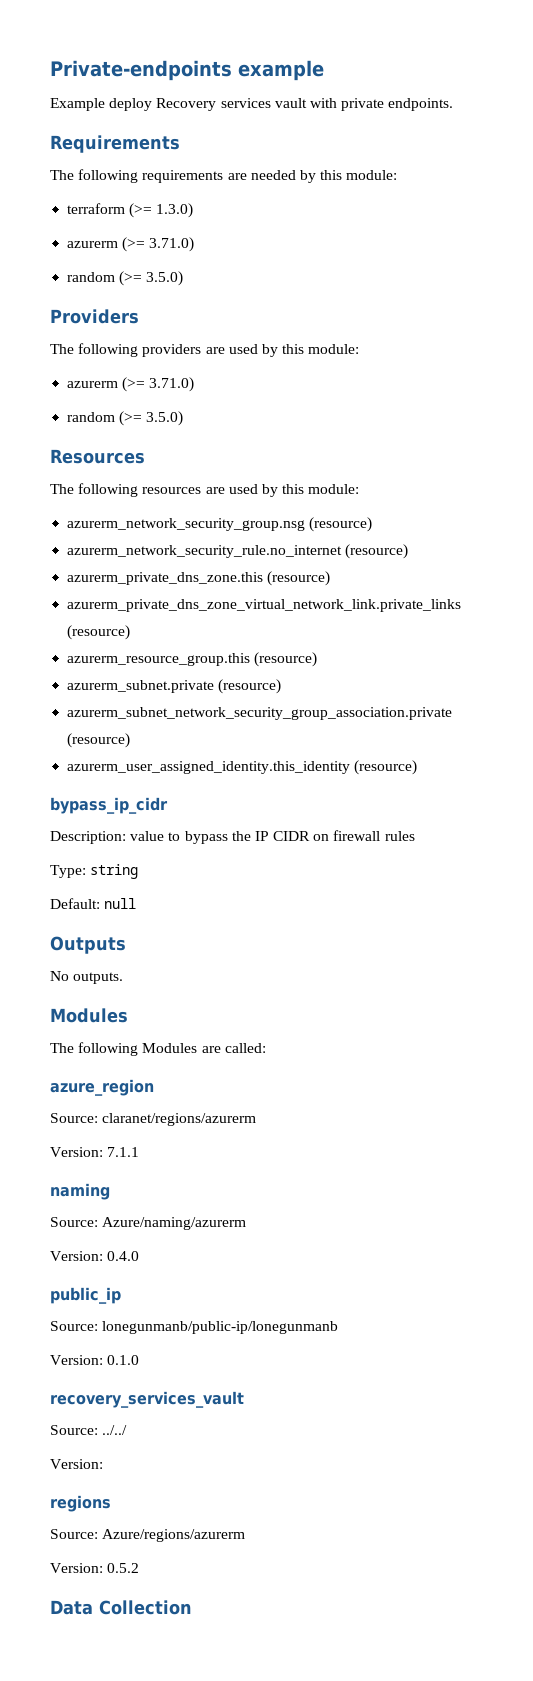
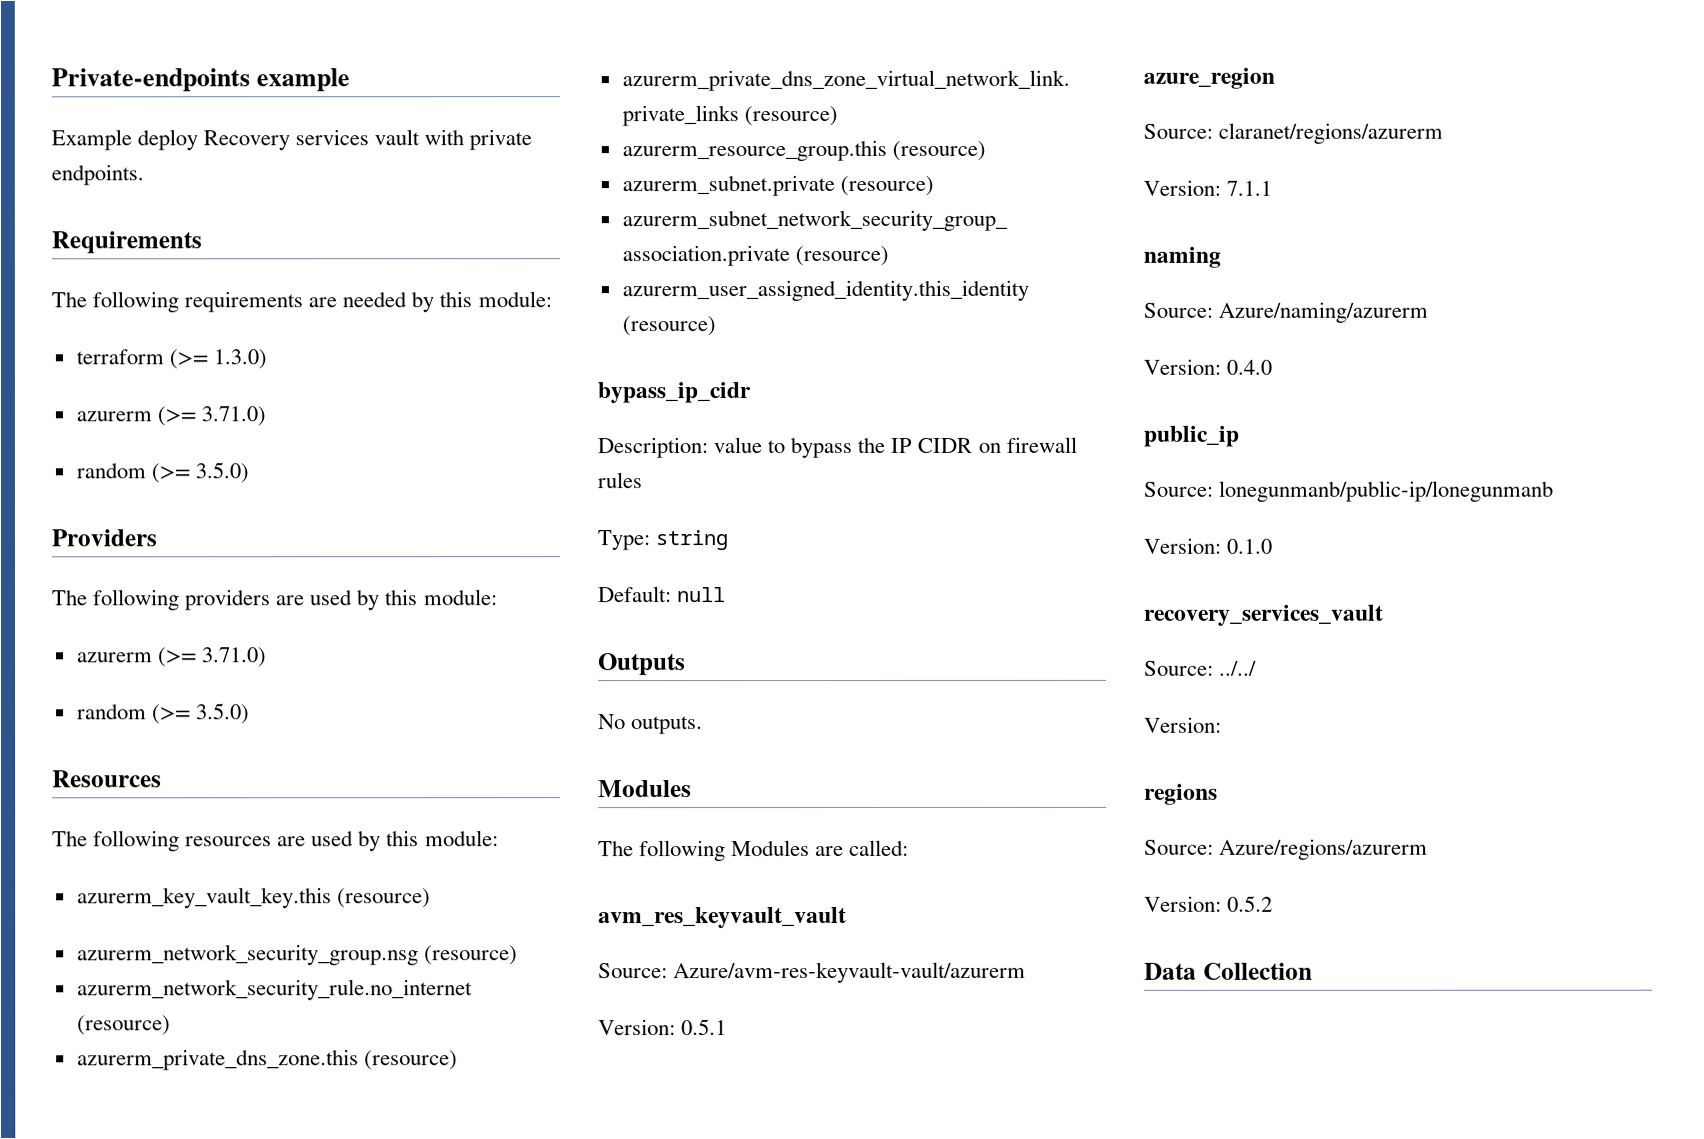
(360, 489) none -> [76,887,431,909] // azurerm_key_vault_key.this (resource)
(266, 1048) none -> [598,907,847,929] [598,961,1027,984] [598,1019,728,1036] // avm_res_keyvault_vault // Source: Azure/avm-res-keyvault-vault/azurerm // Version: 0.5.1

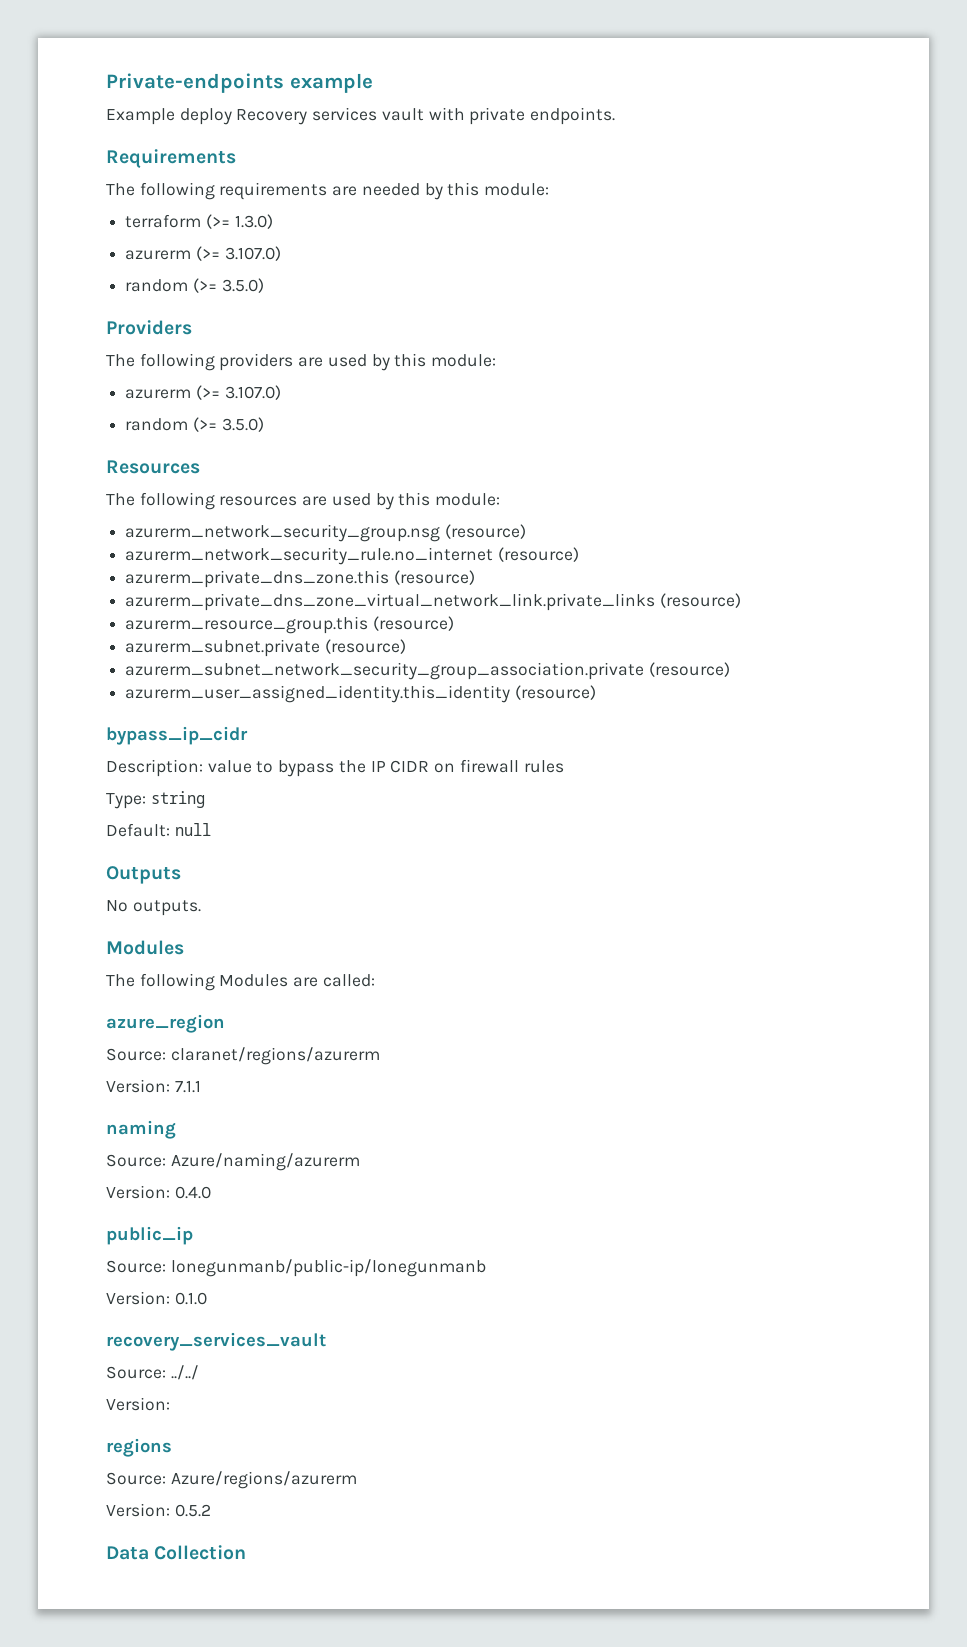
[200,406,266,427] 3.71.0) -> [224,246,281,261] 3.107.0)
[201,647,267,668] 3.71.0) -> [224,385,281,400] 3.107.0)
[76,887,431,909] // azurerm_key_vault_key.this (resource) -> (501, 499) none
[598,907,847,929] [598,961,1027,984] [598,1019,728,1036] // avm_res_keyvault_vault // Source: Azure/avm-res-keyvault-vault/azurerm // Version: 0.5.1 -> (375, 980) none

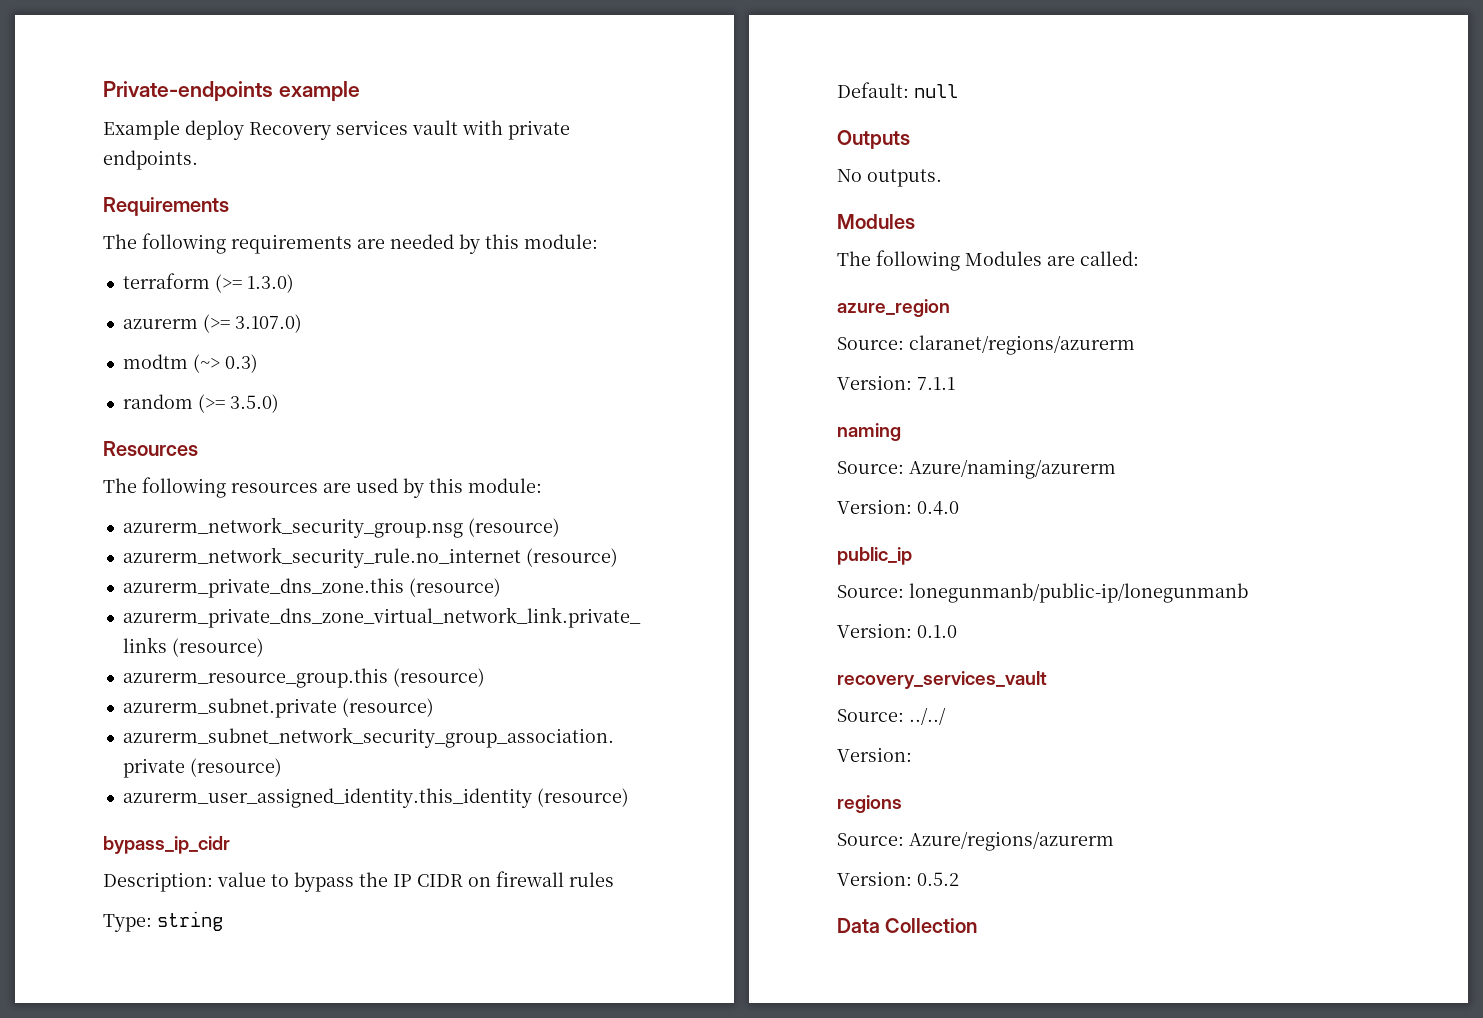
[125,278,264,293] [106,320,192,335] [106,353,497,371] [125,385,281,400] random (>= 3.5.0) // Providers // The following providers are used by this module: // azurerm (>= 3.107.0) -> [122,354,258,373] modtm (~> 0.3)

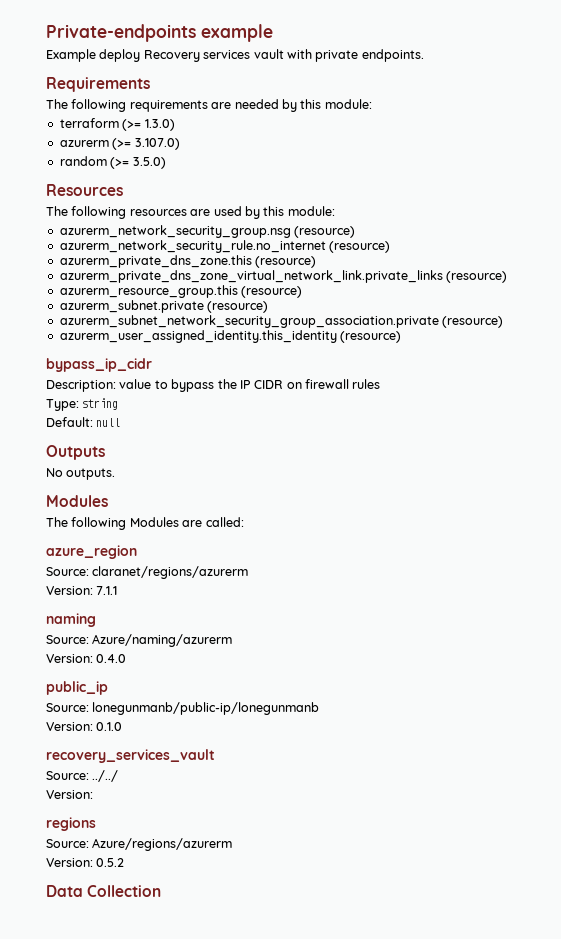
[122,354,258,373] // modtm (~> 0.3) -> (180, 144) none

